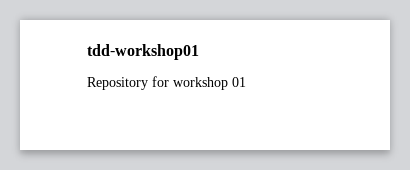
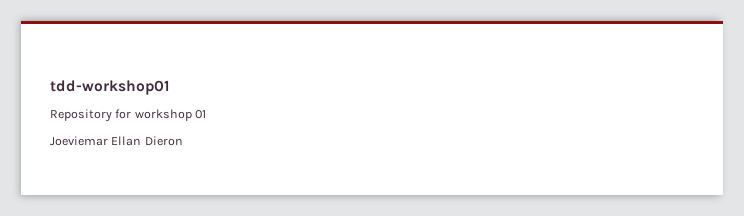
(246, 82) none -> [50,136,183,146] // Joeviemar Ellan Dieron

